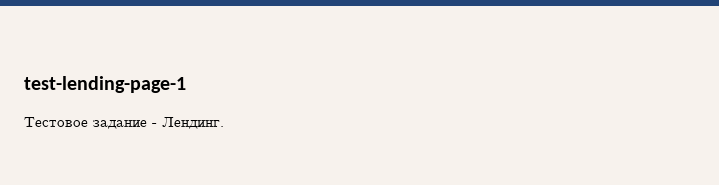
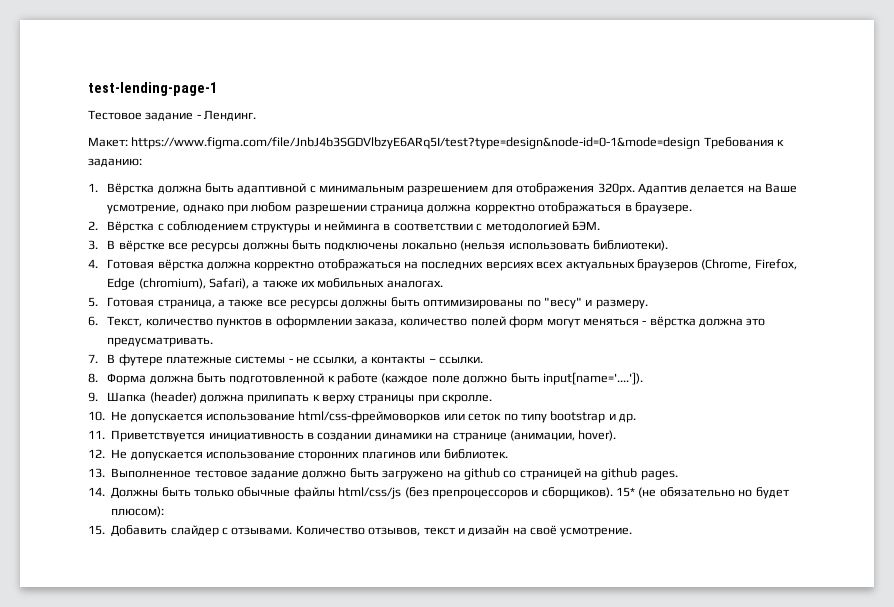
(224, 123) none -> [88,137,785,149] [88,158,142,167] [88,183,798,195] [107,202,692,214] [88,221,600,233] [88,240,668,252] [88,259,797,271] [107,278,443,290] [88,297,648,309] [88,316,766,328] [107,337,214,347] [88,354,483,366] [88,372,643,385] [88,392,493,404] [88,411,636,423] [88,430,617,442] [88,449,508,461] [88,468,678,480] [88,487,790,499] [111,506,165,517] [88,525,633,537] // Макет: https://www.figma.com/file/JnbJ4b3SGDVlbzyE6ARq5I/test?type=design&node-id=0-1&mode=design Требования к заданию: // 1. Вёрстка должна быть адаптивной с минимальным разрешением для отображения 320px. Адаптив делается на Ваше усмотрение, однако при любом разрешении страница должна корректно отображаться в браузере. // 2. Вёрстка с соблюдением структуры и нейминга в соответствии с методологией БЭМ. // 3. В вёрстке все ресурсы должны быть подключены локально (нельзя использовать библиотеки). // 4. Готовая вёрстка должна корректно отображаться на последних версиях всех актуальных браузеров (Chrome, Firefox, Edge (chromium), Safari), а также их мобильных аналогах. // 5. Готовая страница, а также все ресурсы должны быть оптимизированы по "весу" и размеру. // 6. Текст, количество пунктов в оформлении заказа, количество полей форм могут меняться - вёрстка должна это предусматривать. // 7. В футере платежные системы - не ссылки, а контакты – ссылки. // 8. Форма должна быть подготовленной к работе (каждое поле должно быть input[name='....']). // 9. Шапка (header) должна прилипать к верху страницы при скролле. // 10. Не допускается использование html/css-фреймоворков или сеток по типу bootstrap и др. // 11. Приветствуется инициативность в создании динамики на странице (анимации, hover). // 12. Не допускается использование сторонних плагинов или библиотек. // 13. Выполненное тестовое задание должно быть загружено на github со страницей на github pages. // 14. Должны быть только обычные файлы html/css/js (без препроцессоров и сборщиков). 15* (не обязательно но будет плюсом): // 15. Добавить слайдер с отзывами. Количество отзывов, текст и дизайн на своё усмотрение.

